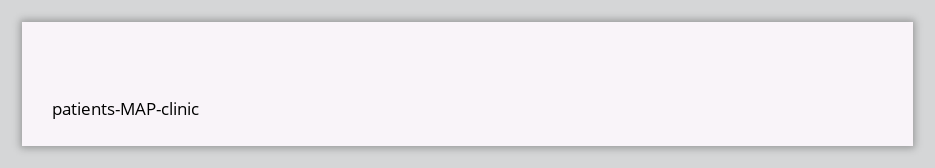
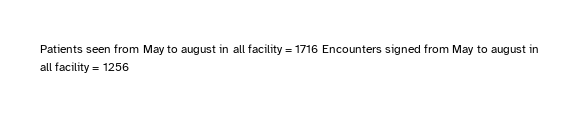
[52,102,199,119] patients-MAP-clinic -> [40,44,540,55] [40,62,129,73] Patients seen from May to august in all facility = 1716 Encounters signed from May to august in all facility = 1256

